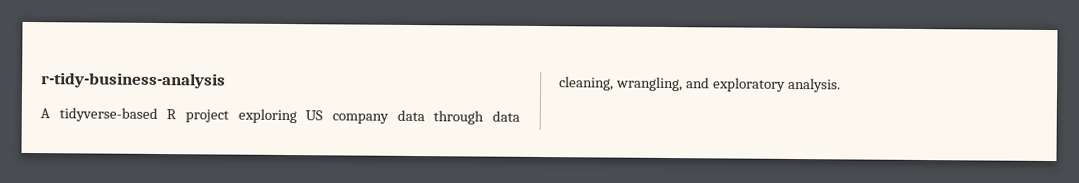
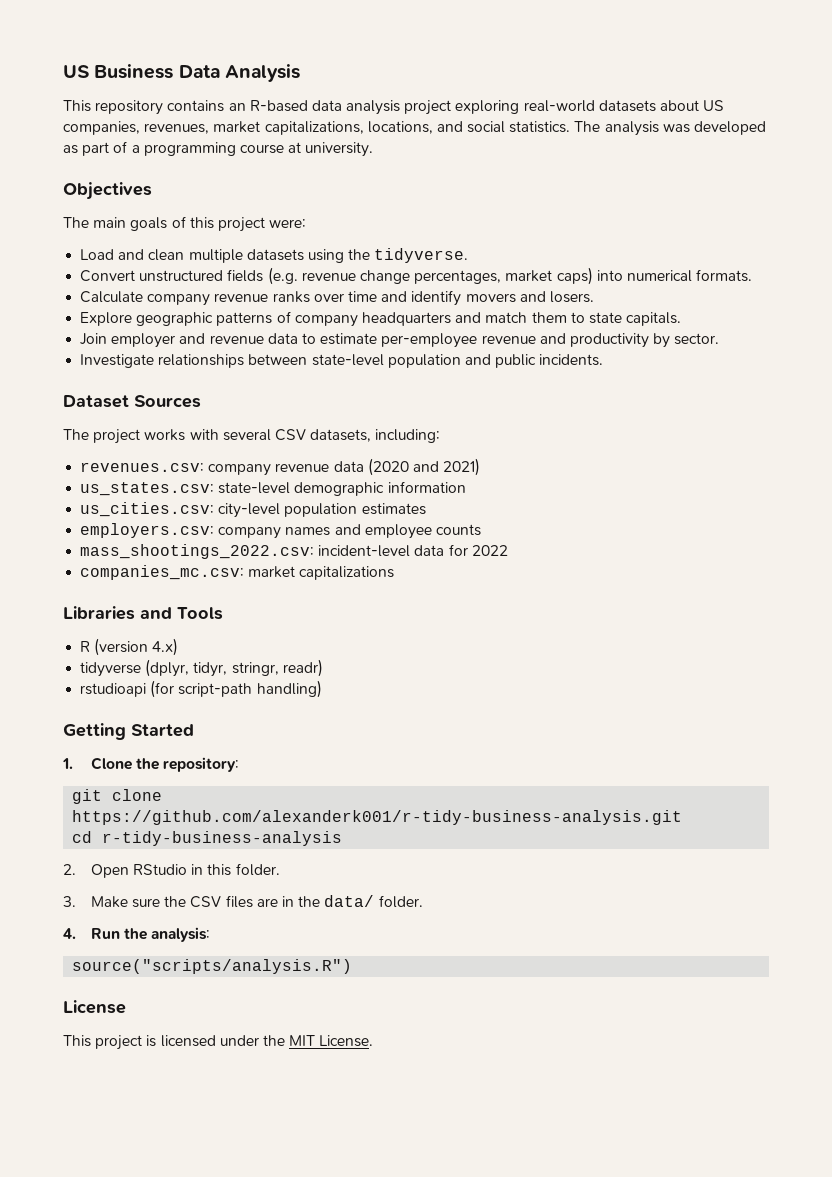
[41,72,226,89] [40,107,520,125] [559,76,841,93] r-tidy-business-analysis // A tidyverse-based R project exploring US company data through data cleaning, wrangling, and exploratory analysis. -> [63,64,300,82] [63,100,725,115] [63,121,767,136] [63,141,374,157] [63,182,152,200] [63,216,307,232] [80,248,469,263] [80,267,753,285] [80,290,594,306] [80,311,682,327] [80,333,720,348] [80,354,604,368] [63,395,201,408] [63,429,441,444] [80,458,481,476] [80,481,466,496] [80,502,426,518] [80,523,481,539] [80,544,508,559] [80,565,395,580] [63,606,223,620] [80,638,179,656] [80,659,323,677] [80,680,322,698] [63,723,194,740] [62,757,240,772] [72,789,163,804] [72,810,683,825] [72,831,343,846] [63,863,280,878] [63,895,423,908] [63,927,211,942] [72,959,353,974] [63,1000,126,1014] [63,1035,374,1050] US Business Data Analysis // This repository contains an R-based data analysis project exploring real-world datasets about US companies, revenues, market capitalizations, locations, and social statistics. The analysis was developed as part of a programming course at university. // Objectives // The main goals of this project were: // Load and clean multiple datasets using the tidyverse. // Convert unstructured fields (e.g. revenue change percentages, market caps) into numerical formats. // Calculate company revenue ranks over time and identify movers and losers. // Explore geographic patterns of company headquarters and match them to state capitals. // Join employer and revenue data to estimate per-employee revenue and productivity by sector. // Investigate relationships between state-level population and public incidents. // Dataset Sources // The project works with several CSV datasets, including: // revenues.csv: company revenue data (2020 and 2021) // us_states.csv: state-level demographic information // us_cities.csv: city-level population estimates // employers.csv: company names and employee counts // mass_shootings_2022.csv: incident-level data for 2022 // companies_mc.csv: market capitalizations // Libraries and Tools // R (version 4.x) // tidyverse (dplyr, tidyr, stringr, readr) // rstudioapi (for script-path handling) // Getting Started // 1. Clone the repository: // git clone https://github.com/alexanderk001/r-tidy-business-analysis.git // cd r-tidy-business-analysis // 2. Open RStudio in this folder. // 3. Make sure the CSV files are in the data/ folder. // 4. Run the analysis: // source("scripts/analysis.R") // License // This project is licensed under the MIT License.

